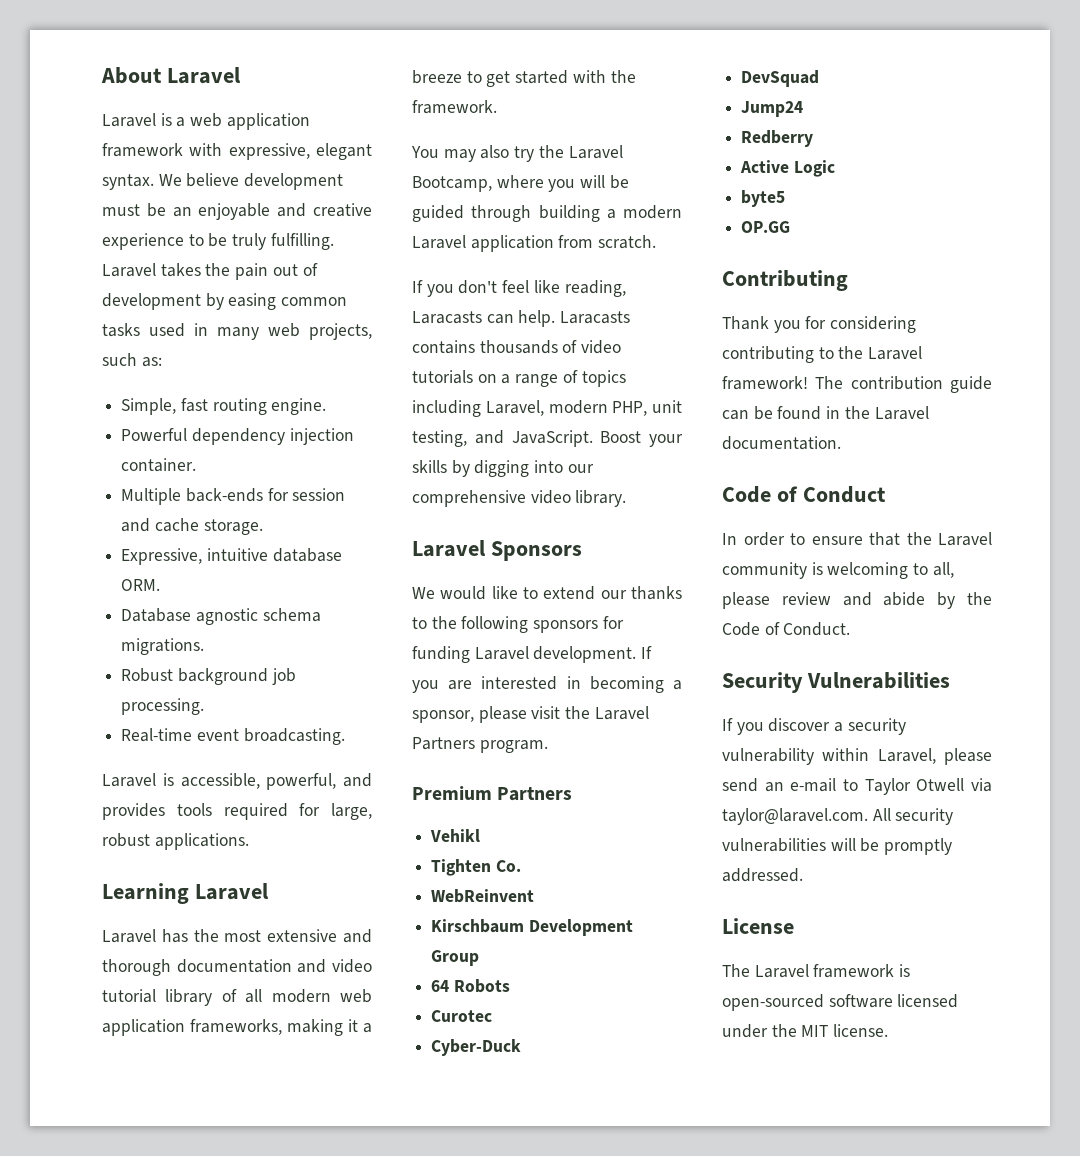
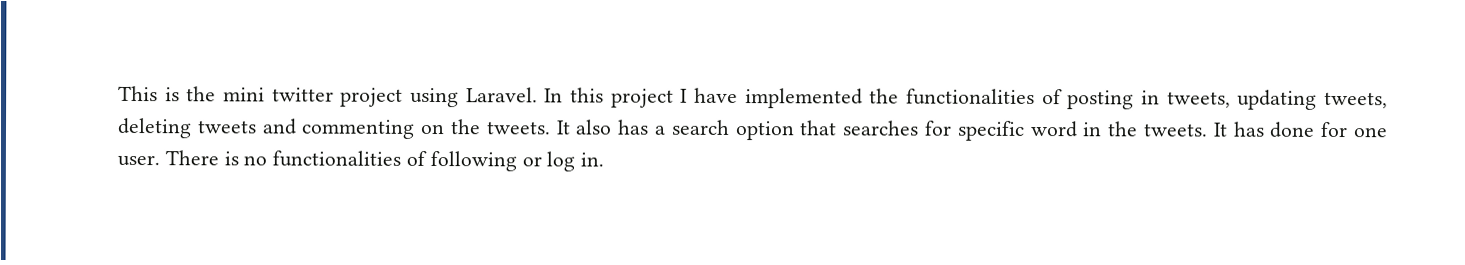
[101,67,241,84] [102,113,310,130] [102,143,372,160] [102,173,344,190] [102,203,372,220] [102,233,334,250] [102,263,318,280] [102,293,348,310] [102,323,372,340] [102,353,162,367] [121,398,327,415] [121,428,354,445] [121,458,197,472] [121,488,346,505] [121,518,263,535] [121,548,342,565] [121,579,161,591] [121,608,321,625] [121,638,205,655] [121,668,296,685] [121,698,205,715] [121,728,345,745] [102,773,372,790] [102,803,372,820] [102,833,249,850] [102,883,269,904] [102,929,372,943] [102,959,372,976] [102,989,372,1006] [102,1019,372,1036] [412,70,636,87] [412,100,497,114] [411,145,623,162] [412,175,629,192] [412,205,682,222] [412,235,657,252] [412,280,626,297] [412,310,631,327] [412,340,622,354] [412,370,626,387] [412,400,682,417] [412,430,683,447] [412,460,594,477] [412,490,627,507] [412,540,582,561] [412,586,682,600] [412,616,624,633] [412,646,653,663] [412,676,682,693] [412,706,649,723] [412,737,548,753] [412,786,573,801] [430,829,481,842] [431,859,521,876] [431,889,535,903] [431,919,633,936] [431,950,480,966] [431,979,510,993] [431,1010,493,1022] [431,1039,522,1056] [741,70,820,87] [741,101,804,117] [741,130,814,147] [740,160,835,177] [741,190,786,207] [741,221,791,233] [722,270,848,291] [722,316,917,333] [722,346,923,363] [722,376,992,393] [722,406,929,420] [722,436,841,450] [722,486,886,503] [722,532,992,546] [722,562,954,579] [722,592,992,609] [722,622,851,636] [722,672,950,693] [722,718,906,735] [722,748,992,765] [722,778,992,795] [722,808,954,825] [722,838,953,855] [722,868,803,882] [722,918,794,934] [722,964,911,978] [722,994,959,1011] [722,1024,889,1038] About Laravel // Laravel is a web application framework with expressive, elegant syntax. We believe development must be an enjoyable and creative experience to be truly fulfilling. Laravel takes the pain out of development by easing common tasks used in many web projects, such as: // Simple, fast routing engine. // Powerful dependency injection container. // Multiple back-ends for session and cache storage. // Expressive, intuitive database ORM. // Database agnostic schema migrations. // Robust background job processing. // Real-time event broadcasting. // Laravel is accessible, powerful, and provides tools required for large, robust applications. // Learning Laravel // Laravel has the most extensive and thorough documentation and video tutorial library of all modern web application frameworks, making it a breeze to get started with the framework. // You may also try the Laravel Bootcamp, where you will be guided through building a modern Laravel application from scratch. // If you don't feel like reading, Laracasts can help. Laracasts contains thousands of video tutorials on a range of topics including Laravel, modern PHP, unit testing, and JavaScript. Boost your skills by digging into our comprehensive video library. // Laravel Sponsors // We would like to extend our thanks to the following sponsors for funding Laravel development. If you are interested in becoming a sponsor, please visit the Laravel Partners program. // Premium Partners // Vehikl // Tighten Co. // WebReinvent // Kirschbaum Development Group // 64 Robots // Curotec // Cyber-Duck // DevSquad // Jump24 // Redberry // Active Logic // byte5 // OP.GG // Contributing // Thank you for considering contributing to the Laravel framework! The contribution guide can be found in the Laravel documentation. // Code of Conduct // In order to ensure that the Laravel community is welcoming to all, please review and abide by the Code of Conduct. // Security Vulnerabilities // If you discover a security vulnerability within Laravel, please send an e-mail to Taylor Otwell via taylor@laravel.com. All security vulnerabilities will be promptly addressed. // License // The Laravel framework is open-sourced software licensed under the MIT license. -> [118,85,1388,110] [117,117,1388,141] [117,150,605,172] This is the mini twitter project using Laravel. In this project I have implemented the functionalities of posting in tweets, updating tweets, deleting tweets and commenting on the tweets. It also has a search option that searches for specific word in the tweets. It has done for one user. There is no functionalities of following or log in.

